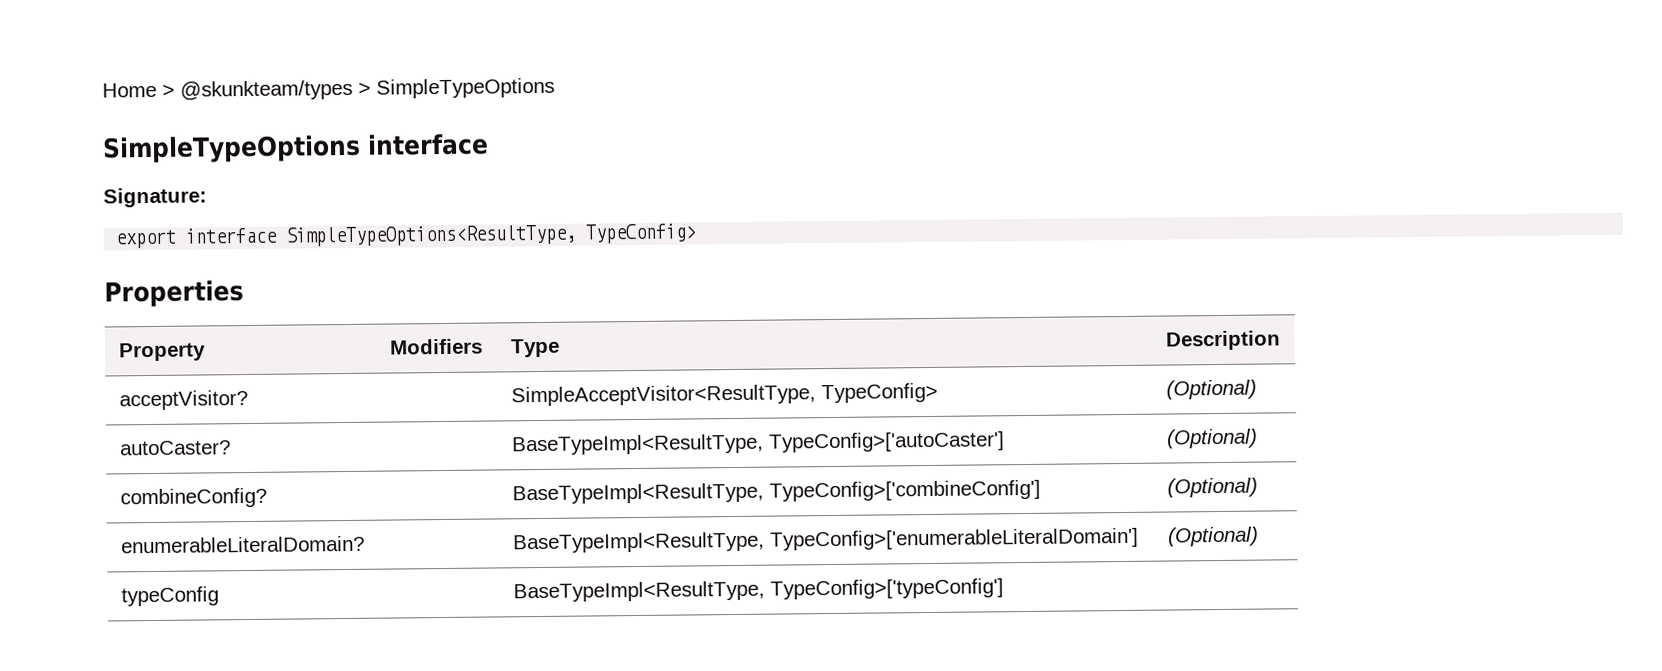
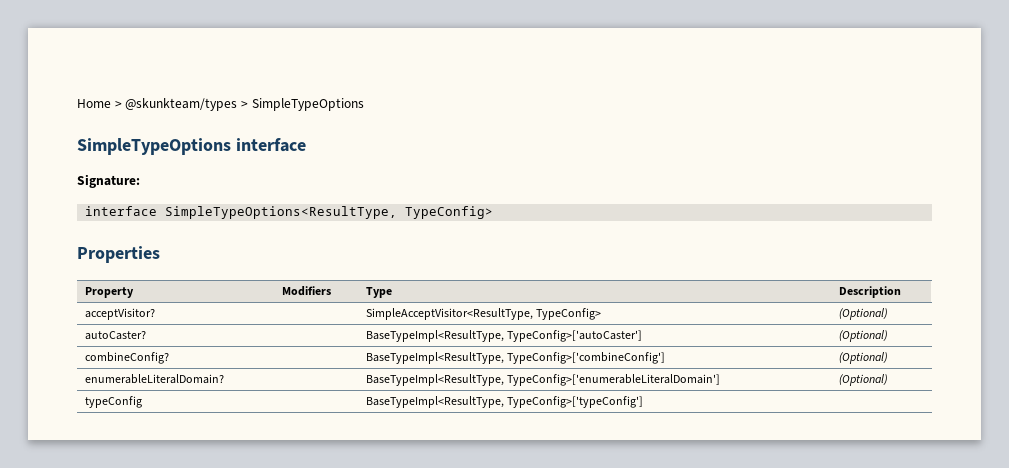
[115,229,178,249] export -> (140, 181) none

